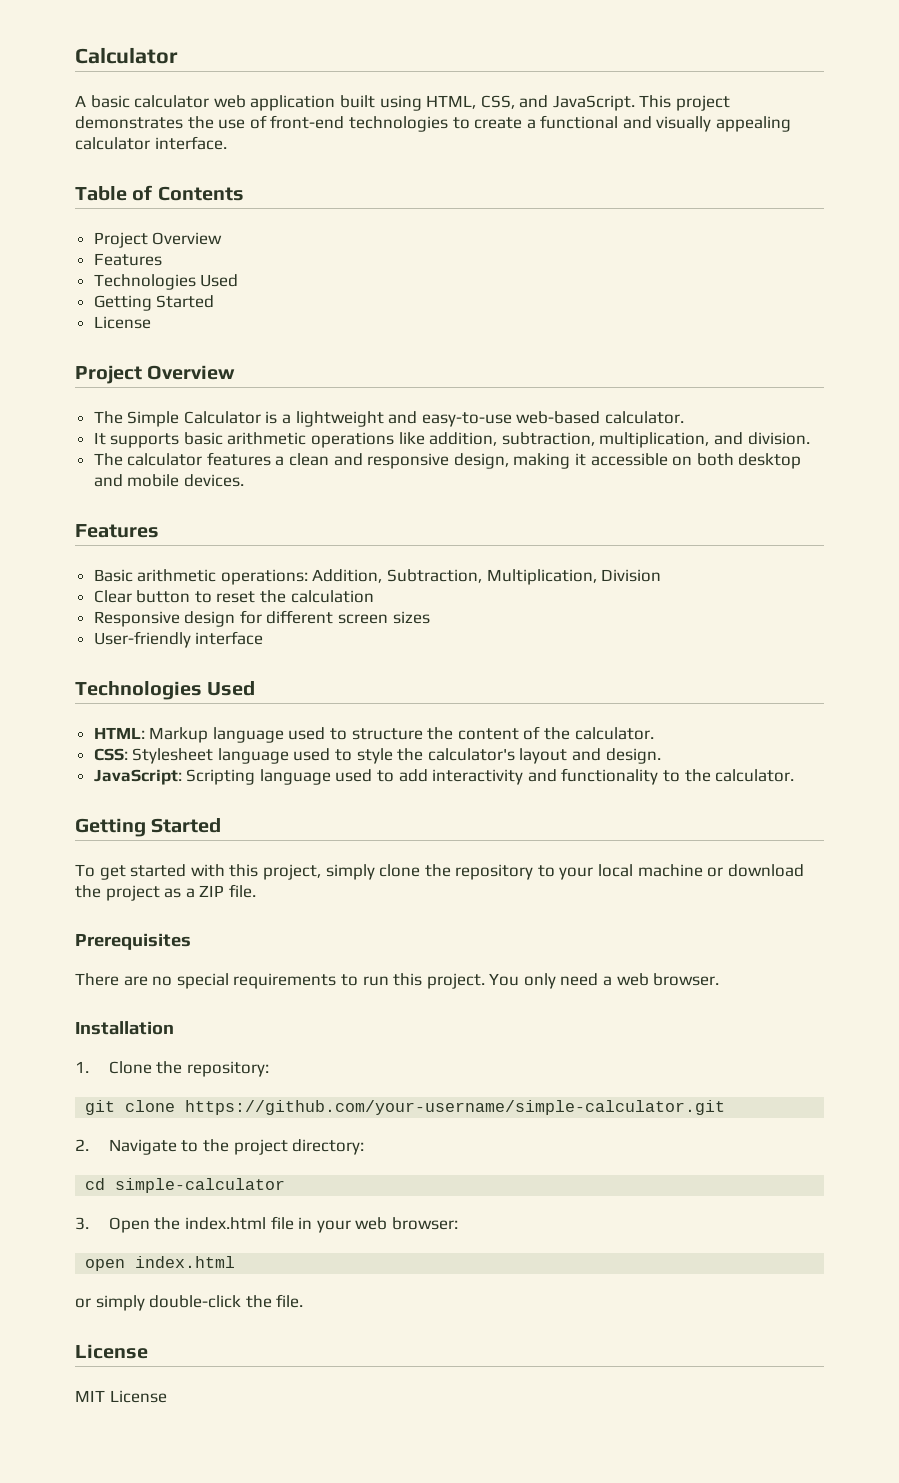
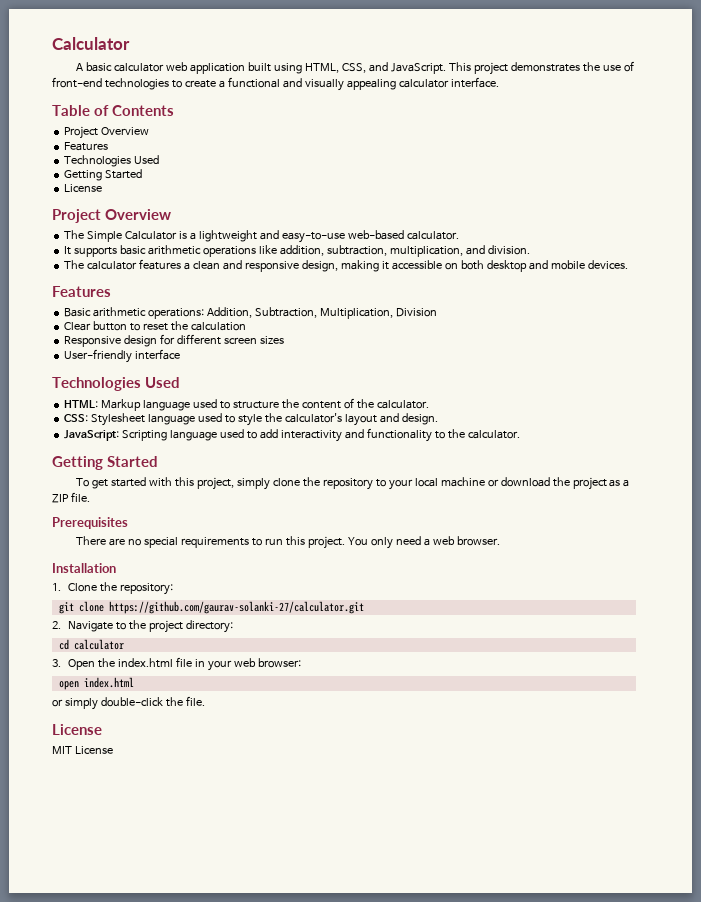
[185,1100,726,1115] https://github.com/your-username/simple-calculator.git -> [108,601,364,614] https://github.com/gaurav-solanki-27/calculator.git
[115,1178,286,1193] simple-calculator -> [73,639,124,650] calculator

